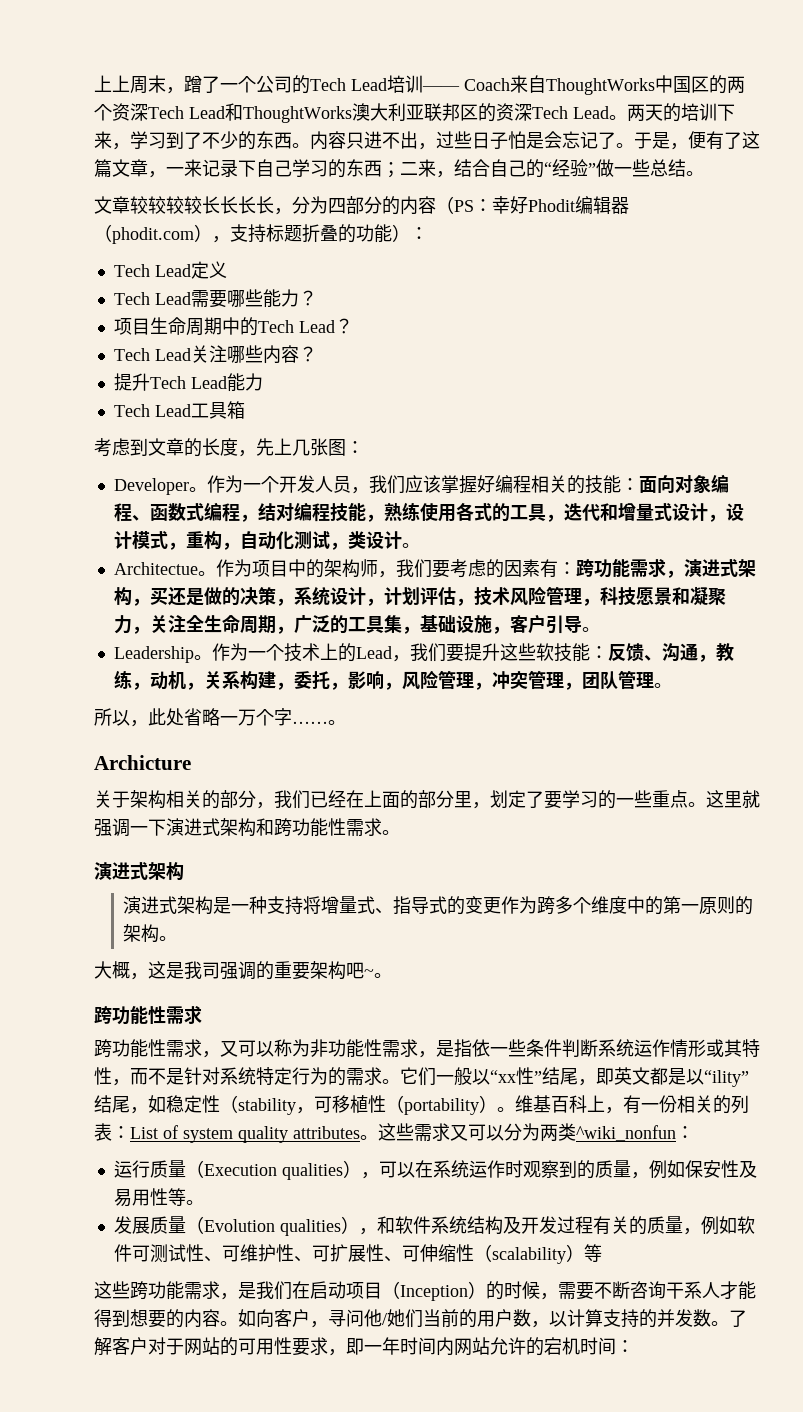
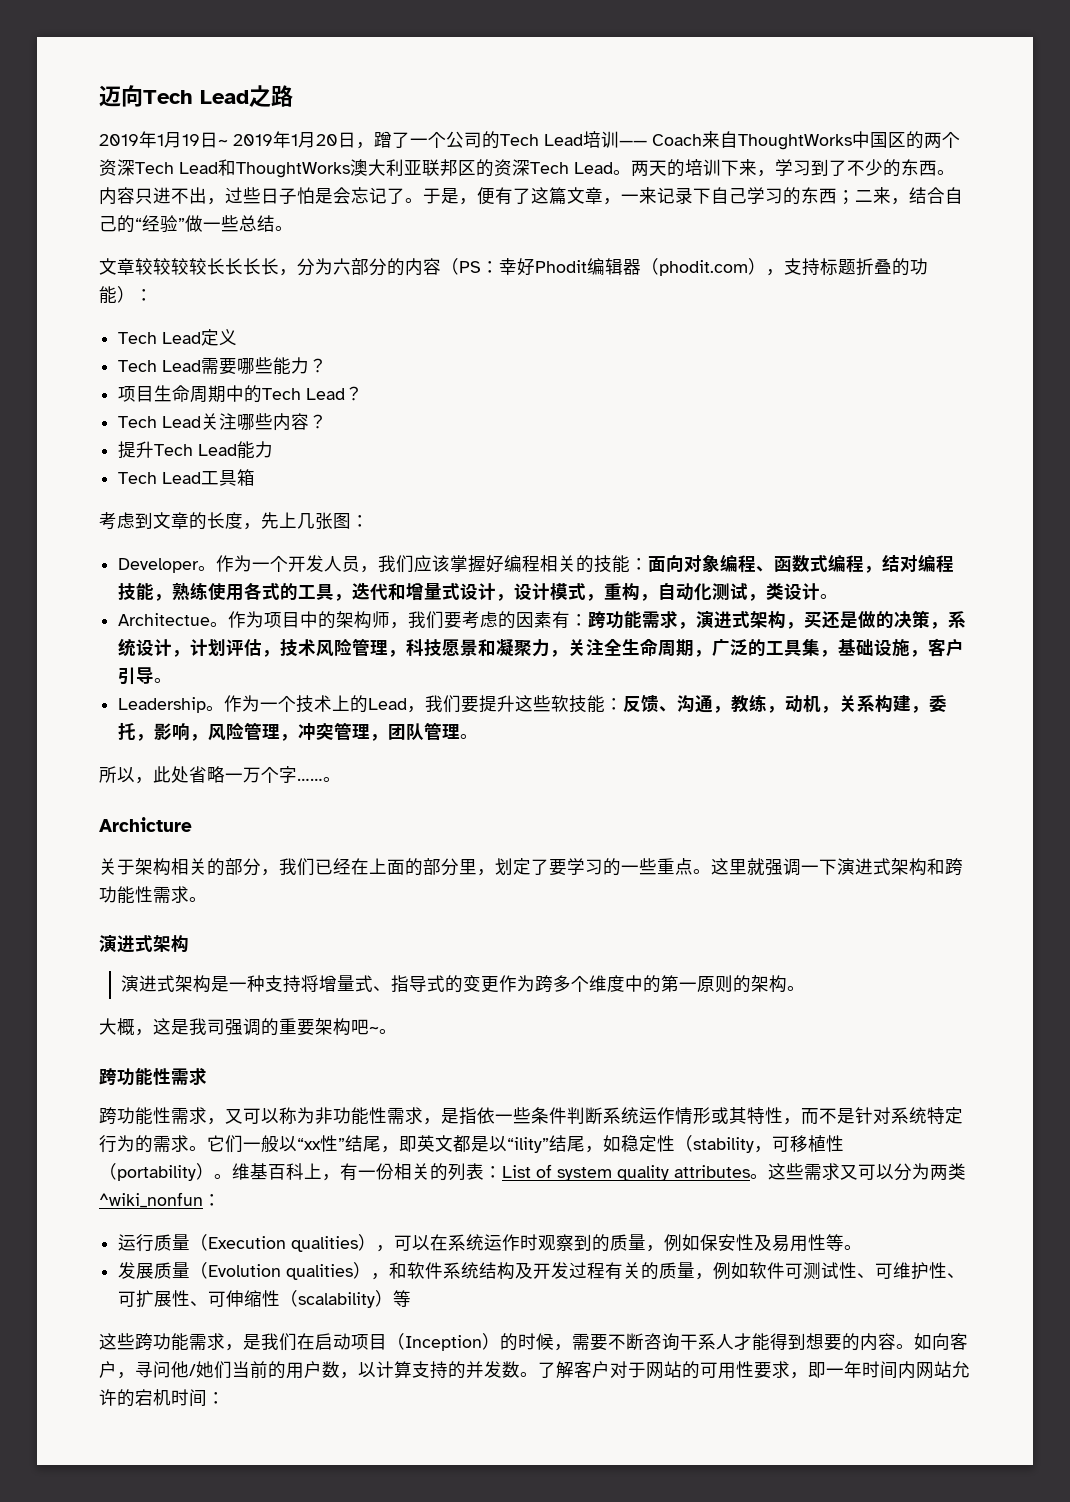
[94,75,166,94] 上上周末 -> [99,85,293,107] [99,131,356,148] 迈向Tech Lead之路 // 2019年1月19日~ 2019年1月20日
[328,198,346,214] 四 -> [333,258,351,275] 六

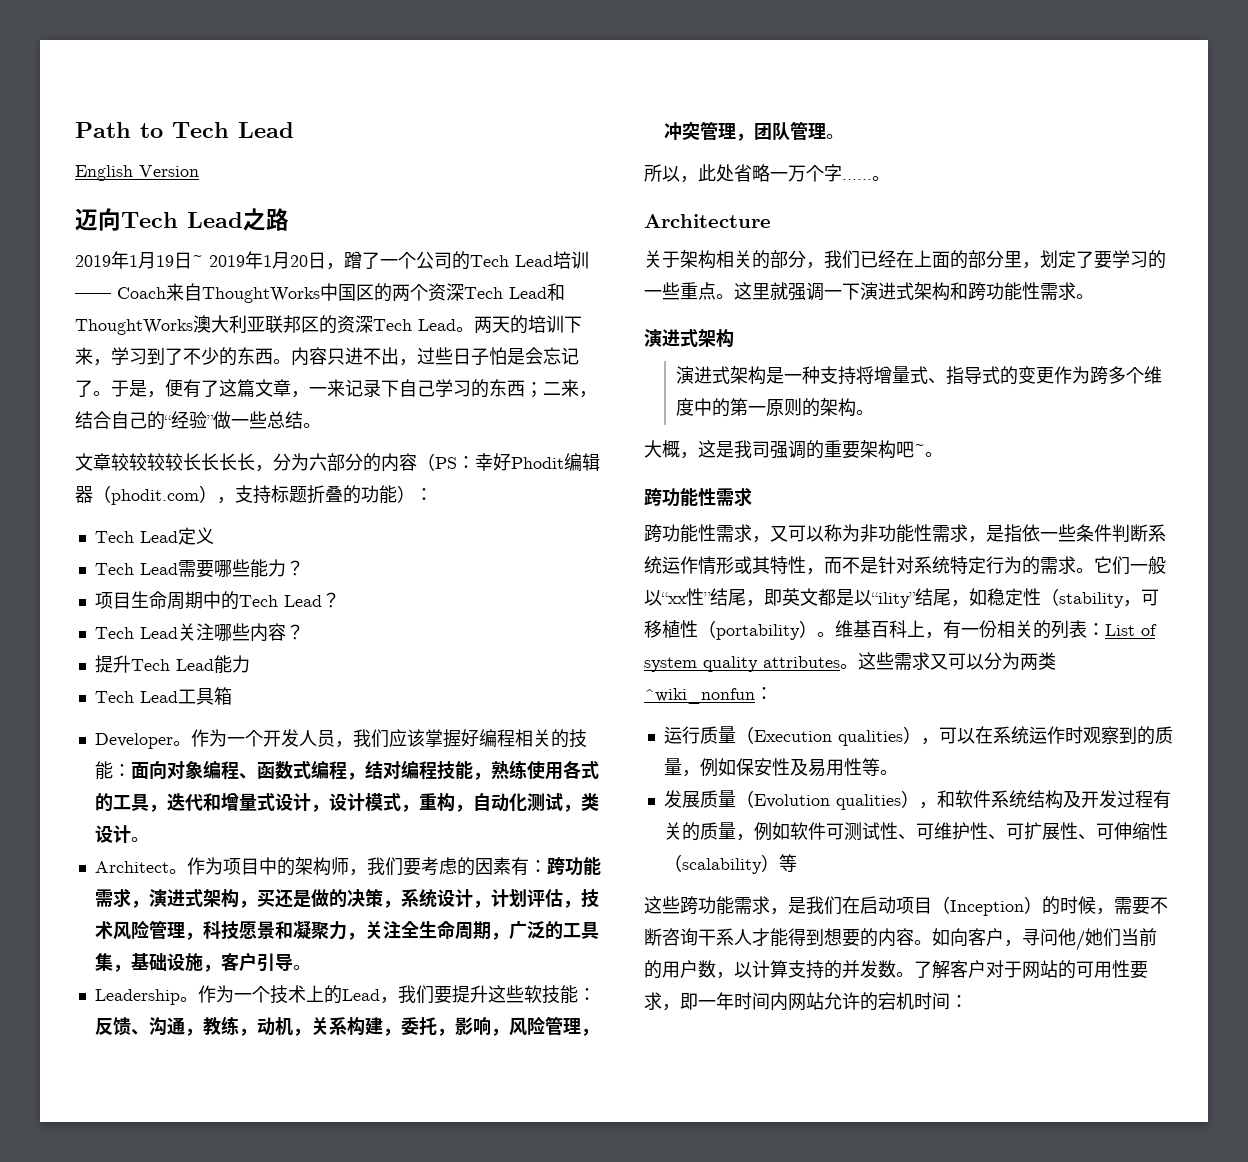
(99, 96) none -> [75,122,294,138] [75,165,199,181] Path to Tech Lead // English Version //
[99,512,369,530] // 考虑到文章的长度，先上几张图： -> (232, 696) none
[118,613,211,626] Architectue -> [94,861,169,873] Architect
[99,817,192,832] Archicture -> [644,214,771,228] Architecture

